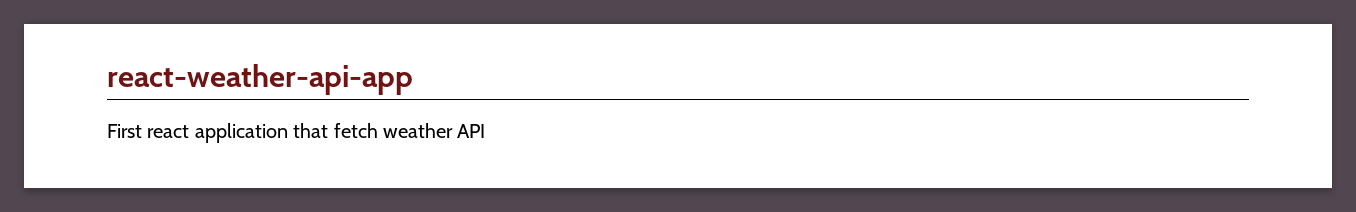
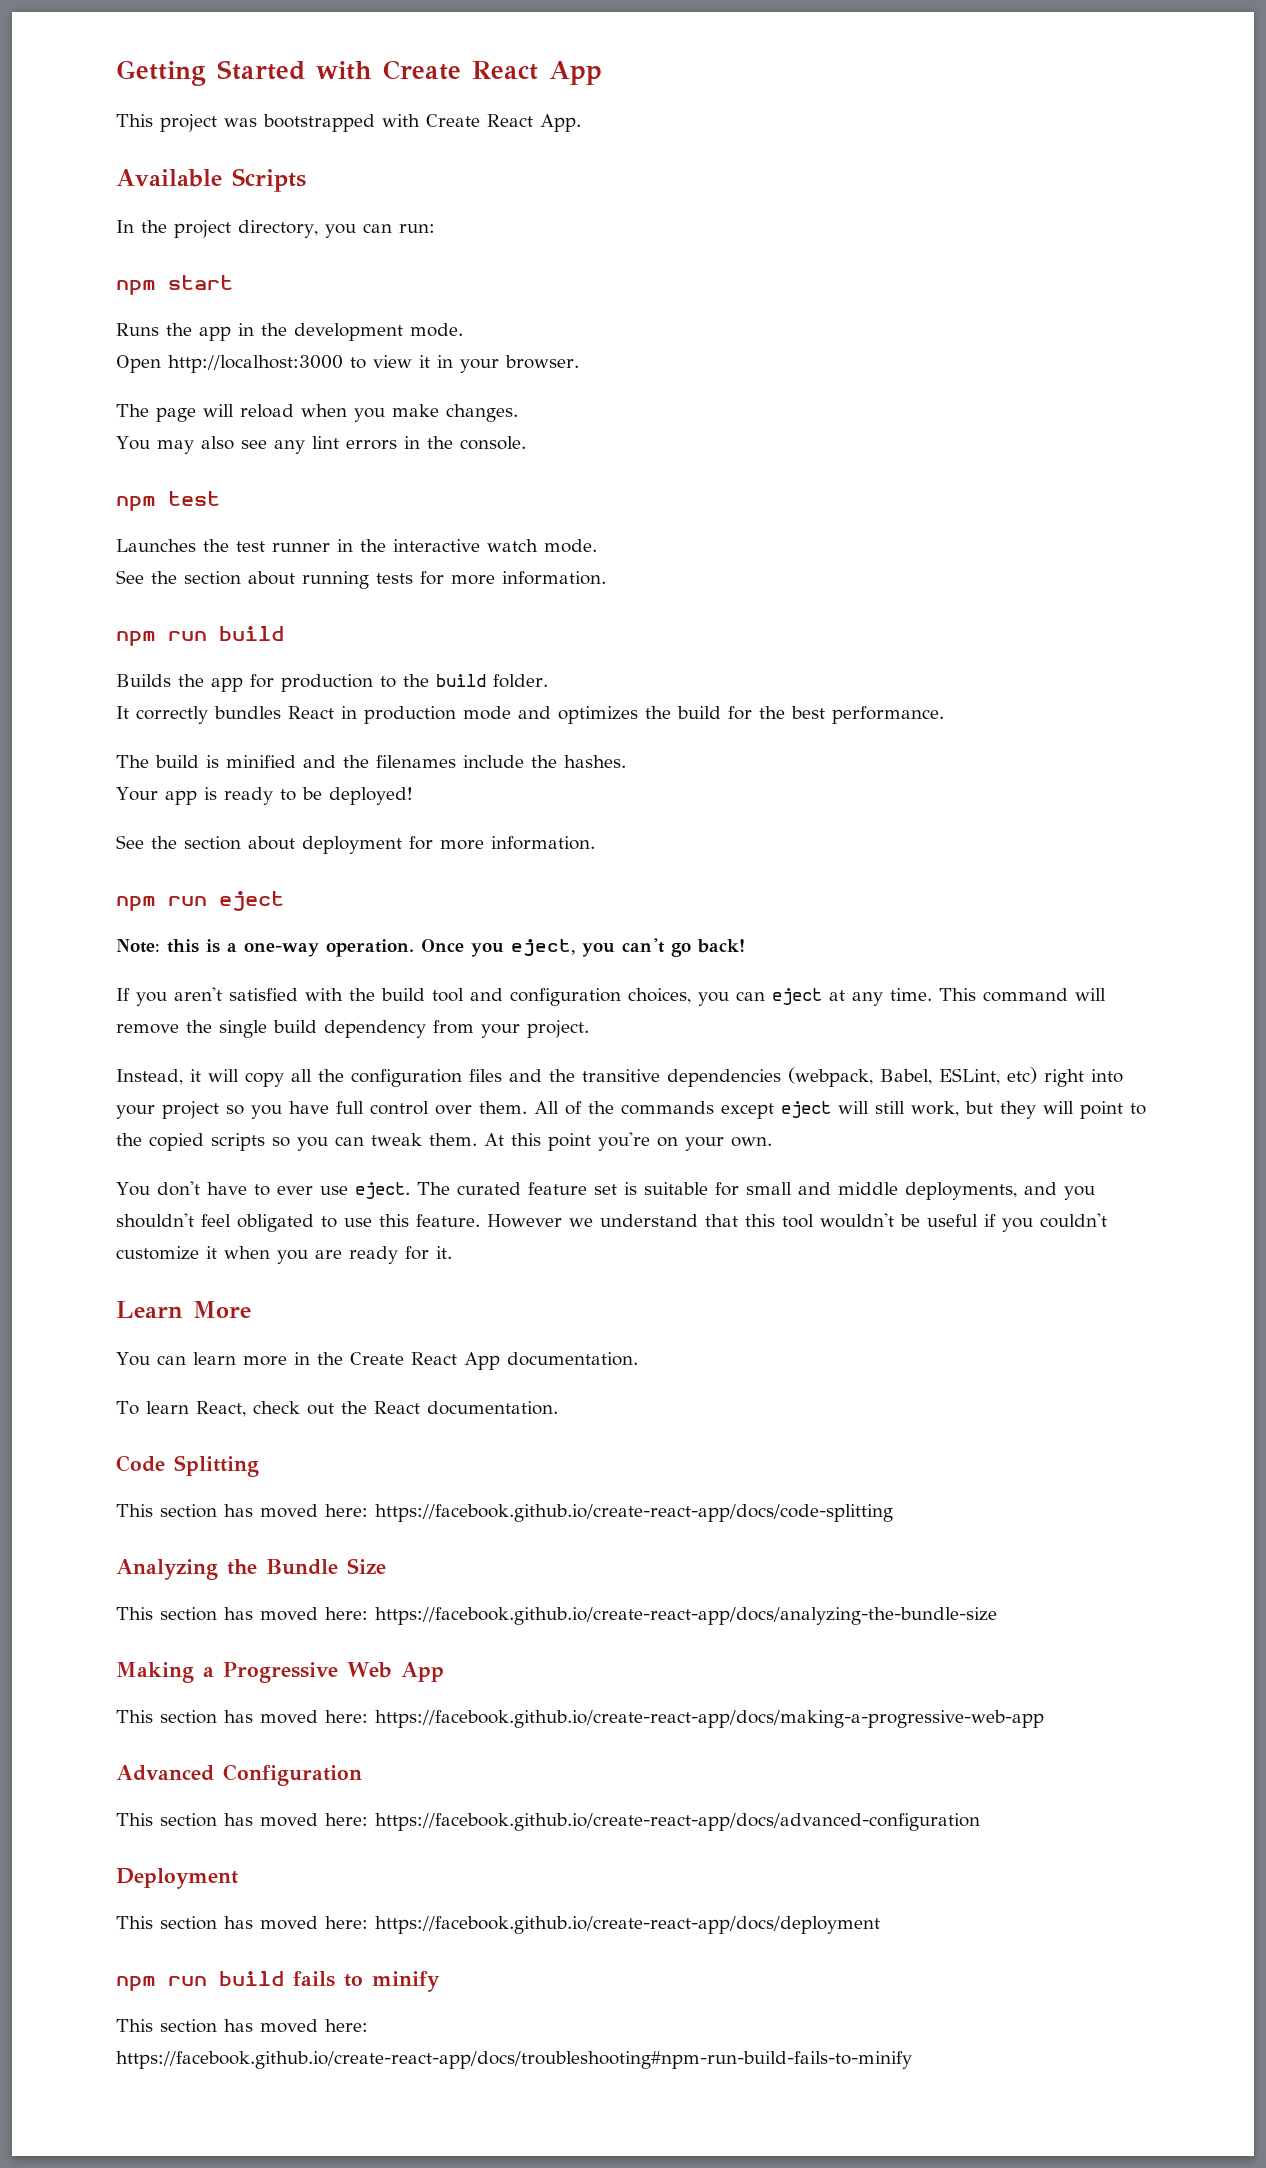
[107,64,413,95] [107,123,486,143] react-weather-api-app // First react application that fetch weather API -> [116,60,602,86] [116,114,581,132] [116,168,306,192] [116,220,435,238] [116,275,233,295] [116,323,463,341] [116,355,579,373] [116,404,518,422] [116,436,526,454] [116,491,220,511] [116,539,597,553] [116,570,606,589] [116,626,284,646] [116,674,548,692] [116,706,944,724] [116,755,626,768] [116,787,413,805] [116,835,595,854] [116,891,284,911] [116,938,745,957] [116,987,1106,1006] [116,1020,589,1038] [116,1067,1123,1087] [116,1101,1146,1119] [116,1132,772,1151] [116,1181,1095,1200] [116,1213,1107,1232] [116,1246,452,1264] [116,1301,251,1318] [116,1352,638,1370] [116,1401,558,1417] [116,1455,259,1477] [116,1504,893,1522] [116,1558,386,1580] [116,1607,997,1625] [116,1662,444,1683] [116,1710,1044,1728] [116,1764,362,1786] [116,1813,980,1831] [116,1868,238,1889] [116,1916,880,1934] [116,1971,440,1992] [116,2019,368,2033] [116,2051,912,2069] Getting Started with Create React App // This project was bootstrapped with Create React App. // Available Scripts // In the project directory, you can run: // npm start // Runs the app in the development mode. // Open http://localhost:3000 to view it in your browser. // The page will reload when you make changes. // You may also see any lint errors in the console. // npm test // Launches the test runner in the interactive watch mode. // See the section about running tests for more information. // npm run build // Builds the app for production to the build folder. // It correctly bundles React in production mode and optimizes the build for the best performance. // The build is minified and the filenames include the hashes. // Your app is ready to be deployed! // See the section about deployment for more information. // npm run eject // Note: this is a one-way operation. Once you eject, you can't go back! // If you aren't satisfied with the build tool and configuration choices, you can eject at any time. This command will remove the single build dependency from your project. // Instead, it will copy all the configuration files and the transitive dependencies (webpack, Babel, ESLint, etc) right into your project so you have full control over them. All of the commands except eject will still work, but they will point to the copied scripts so you can tweak them. At this point you're on your own. // You don't have to ever use eject. The curated feature set is suitable for small and middle deployments, and you shouldn't feel obligated to use this feature. However we understand that this tool wouldn't be useful if you couldn't customize it when you are ready for it. // Learn More // You can learn more in the Create React App documentation. // To learn React, check out the React documentation. // Code Splitting // This section has moved here: https://facebook.github.io/create-react-app/docs/code-splitting // Analyzing the Bundle Size // This section has moved here: https://facebook.github.io/create-react-app/docs/analyzing-the-bundle-size // Making a Progressive Web App // This section has moved here: https://facebook.github.io/create-react-app/docs/making-a-progressive-web-app // Advanced Configuration // This section has moved here: https://facebook.github.io/create-react-app/docs/advanced-configuration // Deployment // This section has moved here: https://facebook.github.io/create-react-app/docs/deployment // npm run build fails to minify // This section has moved here: https://facebook.github.io/create-react-app/docs/troubleshooting#npm-run-build-fails-to-minify

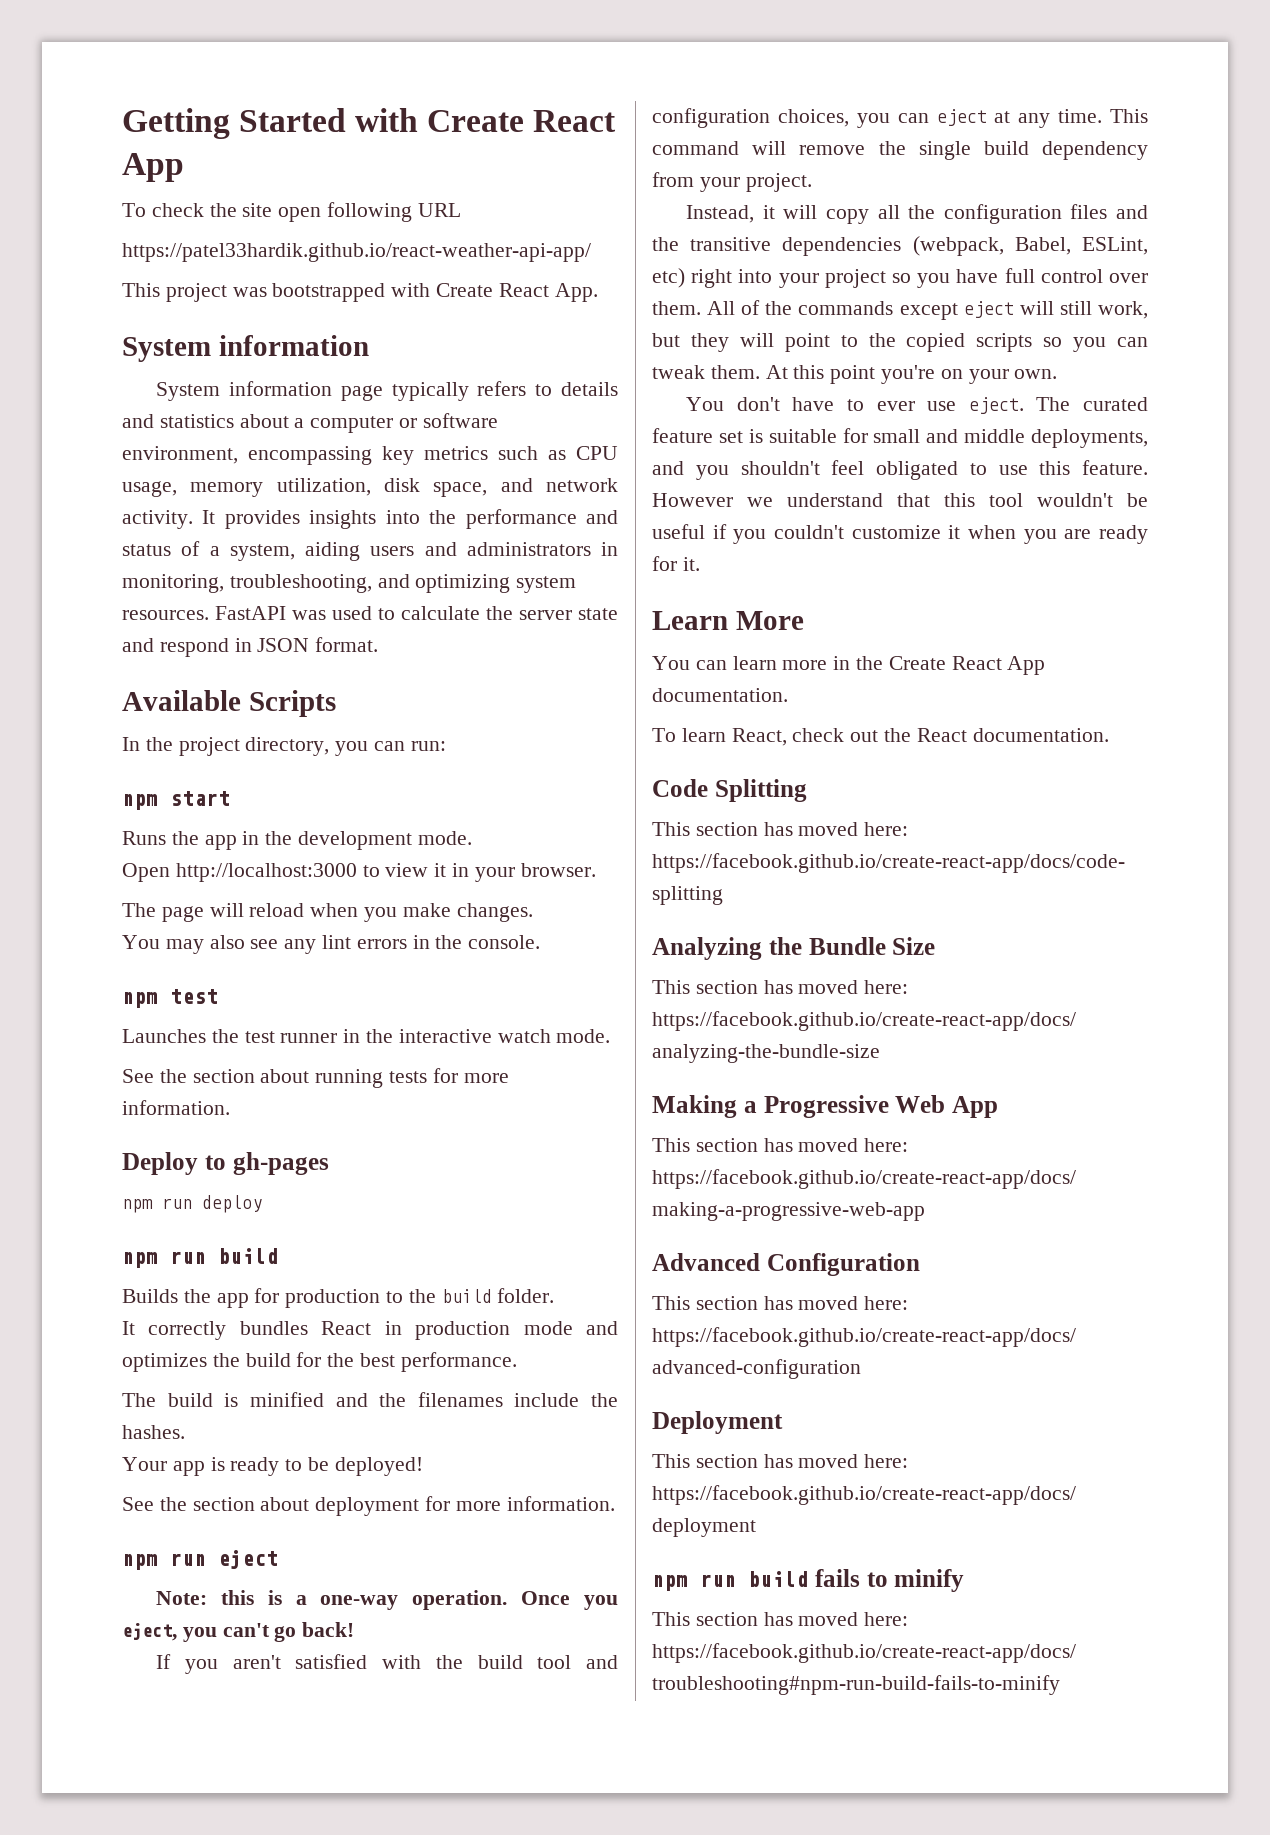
(602, 73) none -> [122,202,461,222] [122,243,591,262] // To check the site open following URL // https://patel33hardik.github.io/react-weather-api-app/
(581, 123) none -> [122,335,369,362] [156,381,618,401] [122,413,498,433] [122,446,618,465] [122,478,618,497] [122,509,618,529] [122,541,618,561] [122,574,577,593] [122,606,618,620] [122,637,379,657] // System information // System information page typically refers to details and statistics about a computer or software environment, encompassing key metrics such as CPU usage, memory utilization, disk space, and network activity. It provides insights into the performance and status of a system, aiding users and administrators in monitoring, troubleshooting, and optimizing system resources. FastAPI was used to calculate the server state and respond in JSON format.
(606, 578) none -> [122,1152,329,1175] [122,1195,262,1213] // Deploy to gh-pages // npm run deploy

